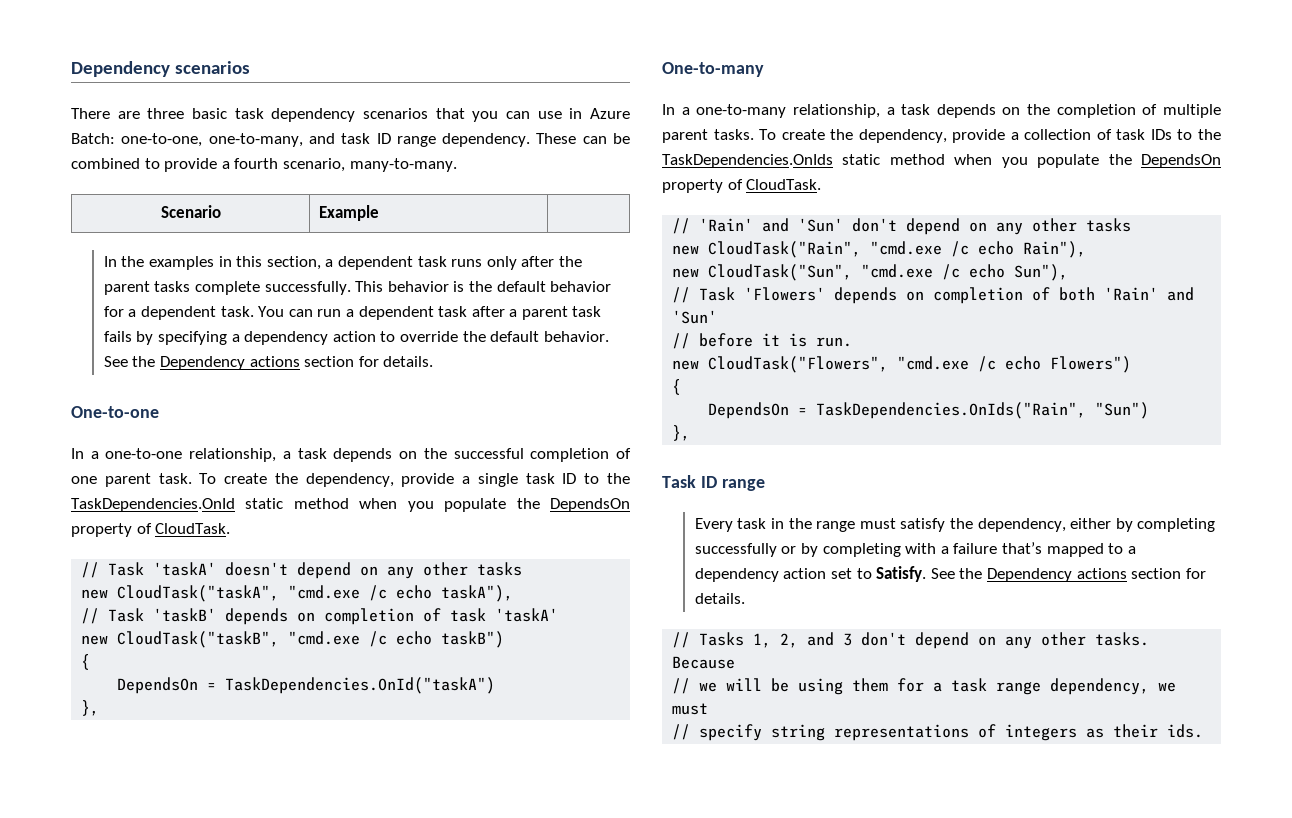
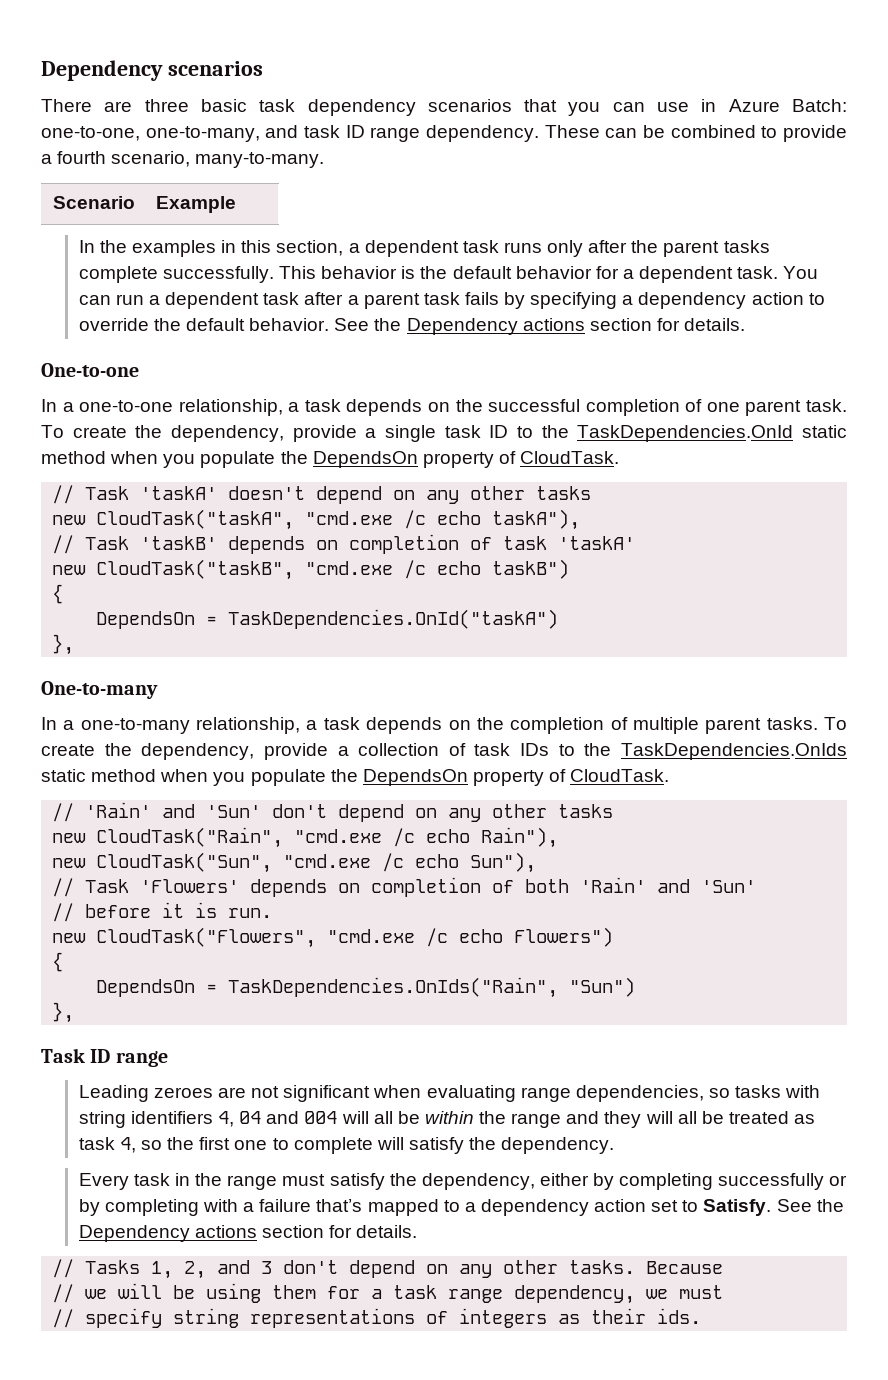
(765, 485) none -> [78,1085,821,1102] [78,1111,816,1128] [78,1137,615,1154] // Leading zeroes are not significant when evaluating range dependencies, so tasks with string identifiers 4, 04 and 004 will all be within the range and they will all be treated as task 4, so the first one to complete will satisfy the dependency.

